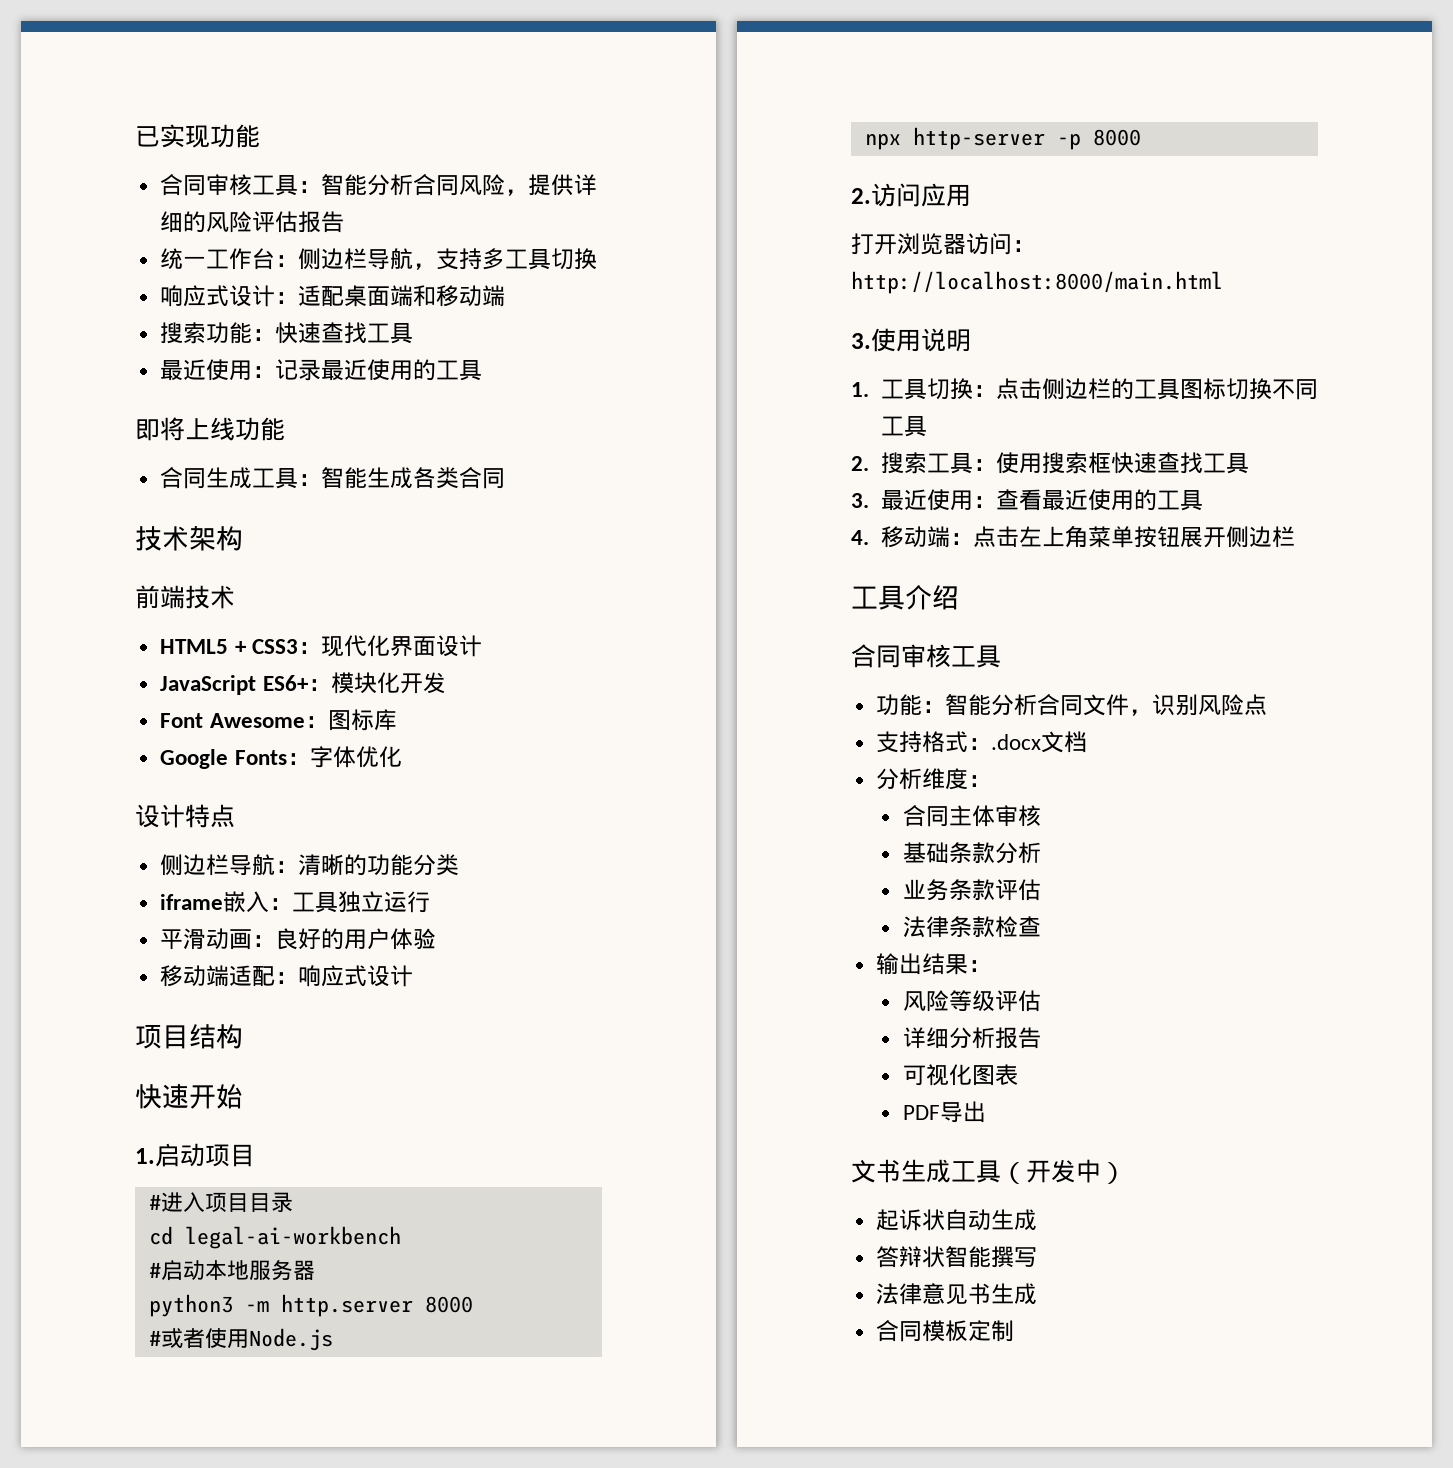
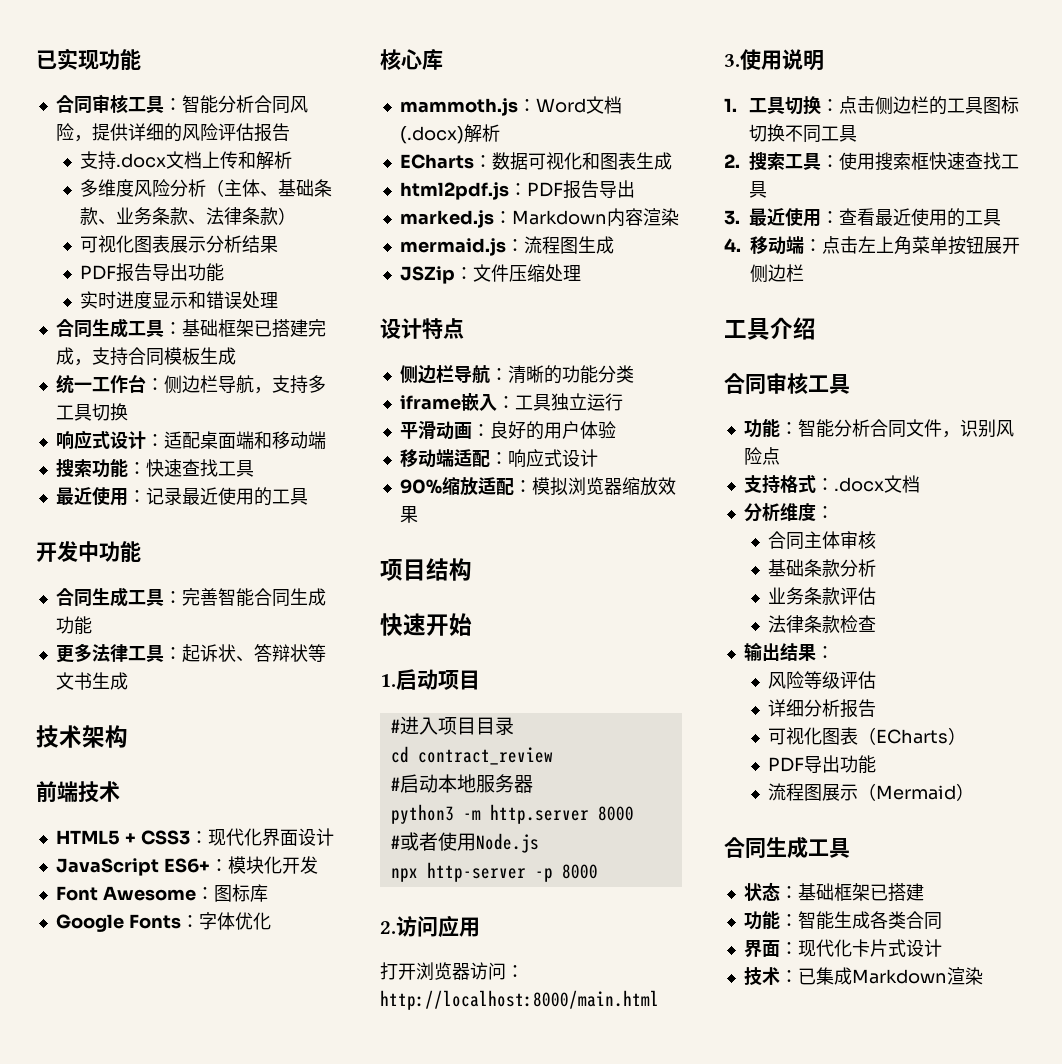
(345, 222) none -> [80,151,293,170] [80,179,333,197] [80,207,297,225] [80,235,279,253] [80,263,225,282] [80,291,279,309] [55,318,326,338] [55,347,236,366] // 支持.docx文档上传和解析 // 多维度风险分析（主体、基础条款、业务条款、法律条款） // 可视化图表展示分析结果 // PDF报告导出功能 // 实时进度显示和错误处理 // 合同生成工具：基础框架已搭建完成，支持合同模板生成
[135,417,235,441] 即将上线 -> [36,541,99,562] 开发中
[321,467,506,489] 智能生成各类合同 -> [181,588,326,607] [55,616,92,635] [55,643,326,663] [55,672,128,690] 完善智能合同生成功能 // 更多法律工具：起诉状、答辩状等文书生成
(402, 757) none -> [380,49,443,70] [399,96,622,116] [399,124,500,144] [399,152,672,170] [399,180,635,200] [399,208,679,228] [399,236,614,256] [399,264,581,284] // 核心库 // mammoth.js：Word文档(.docx)解析 // ECharts：数据可视化和图表生成 // html2pdf.js：PDF报告导出 // marked.js：Markdown内容渲染 // mermaid.js：流程图生成 // JSZip：文件压缩处理
(414, 976) none -> [399,476,676,496] [399,506,418,523] // 90%缩放适配：模拟浏览器缩放效果
[184,1226,401,1249] legal-ai-workbench -> [417,747,553,765] contract_review
(1018, 1074) none -> [858,727,967,745] （ECharts）
[851,1159,1126,1184] [876,1209,1038,1231] [876,1246,1038,1268] [876,1283,1038,1305] [876,1320,1015,1342] // 文书生成工具（开发中） // 起诉状自动生成 // 答辩状智能撰写 // 法律意见书生成 // 合同模板定制 -> [840,755,877,774] [768,783,975,801] [724,836,850,859] [743,882,924,902] [743,911,942,930] [743,939,942,958] [743,967,983,986] 功能 // 流程图展示（Mermaid） // 合同生成工具 // 状态：基础框架已搭建 // 功能：智能生成各类合同 // 界面：现代化卡片式设计 // 技术：已集成Markdown渲染

